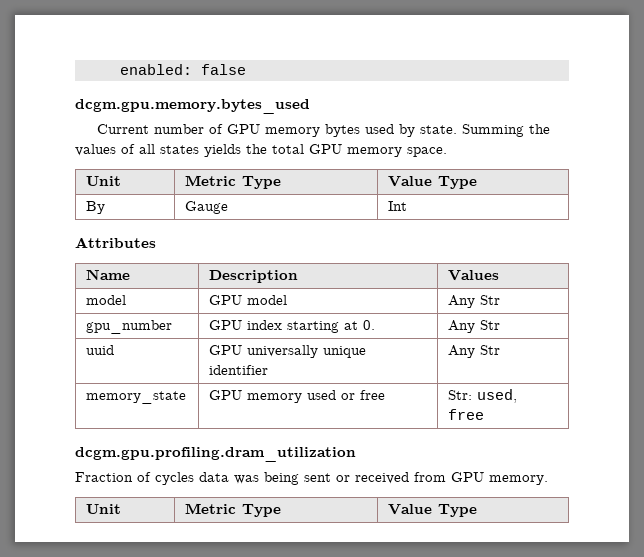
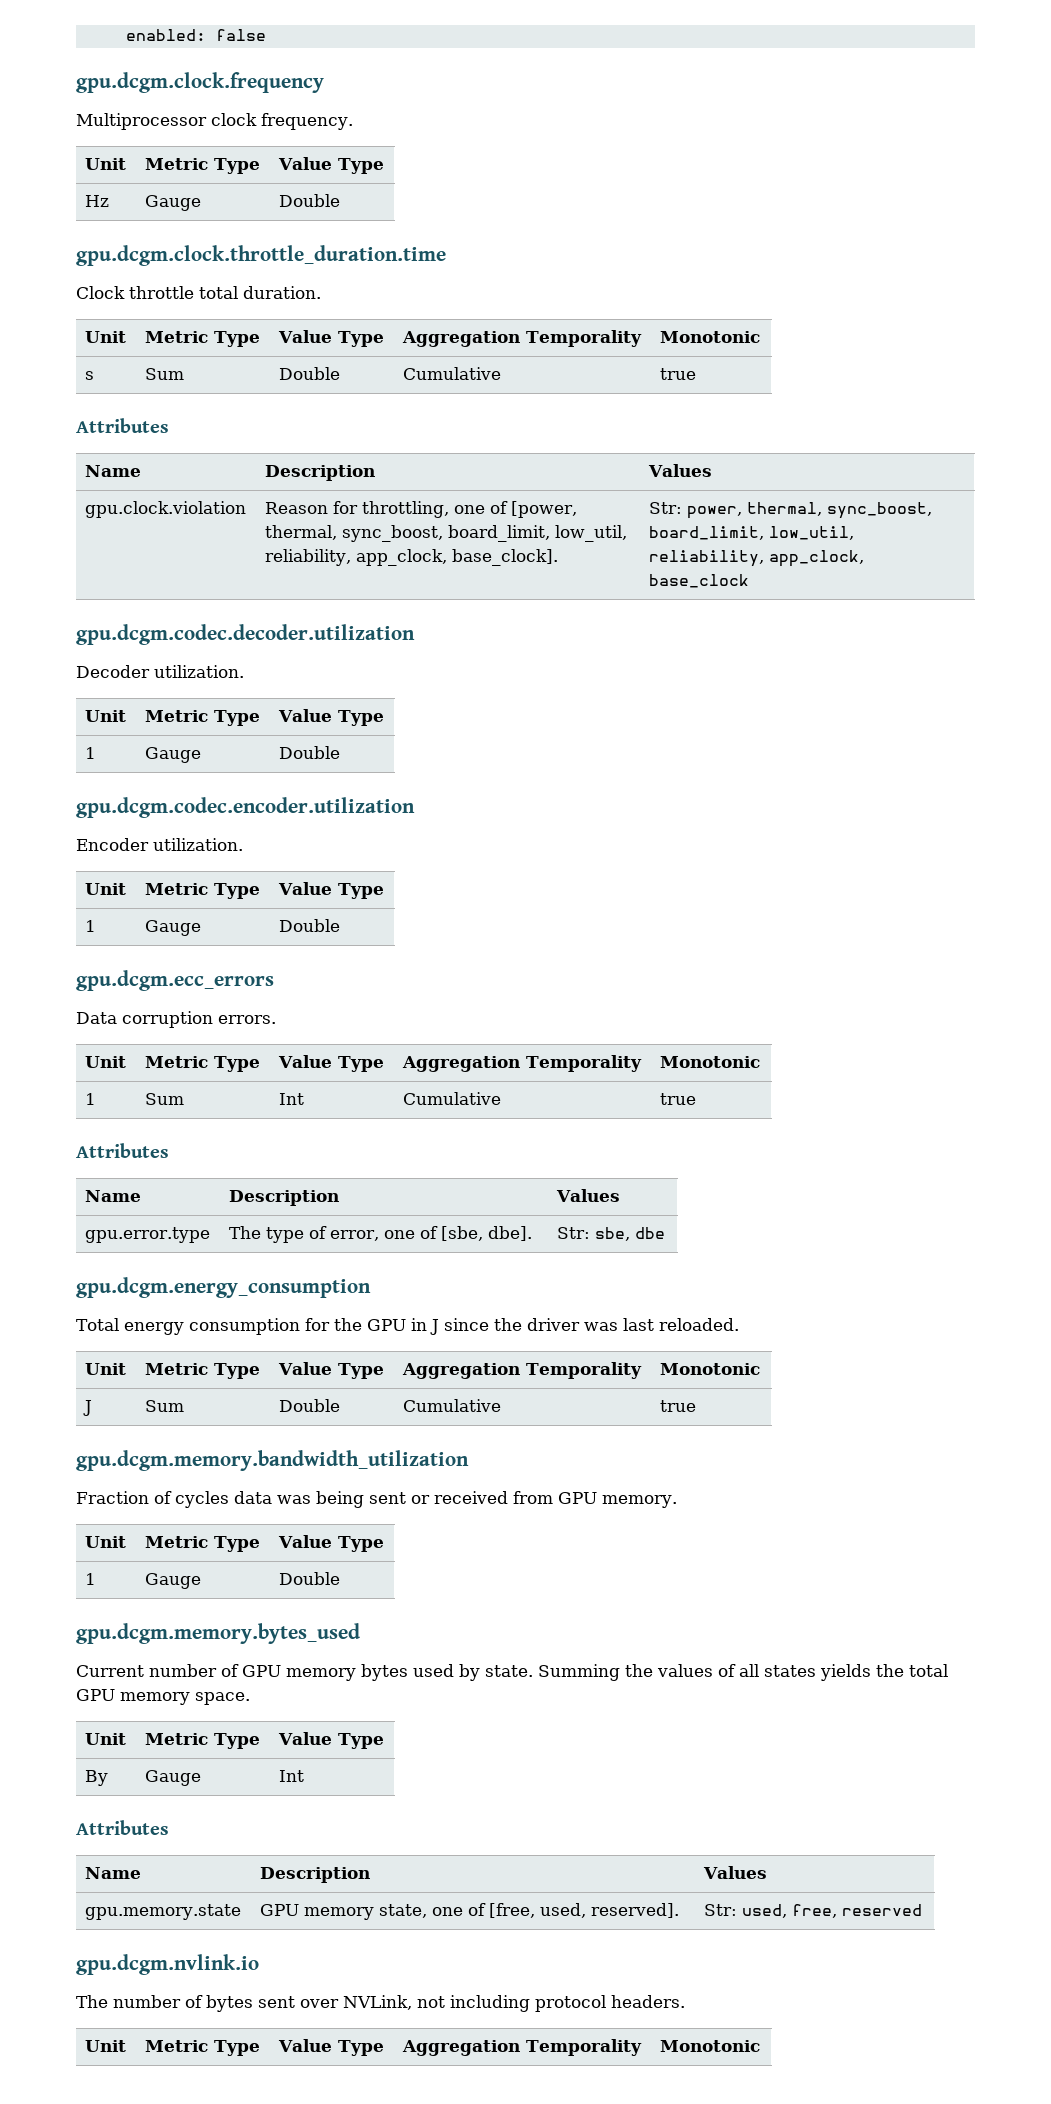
[75,99,310,114] dcgm.gpu.memory.bytes_used -> [76,72,324,93] [76,113,353,130] [85,158,127,170] [145,158,261,174] [278,157,385,174] [85,195,110,207] [145,195,202,211] [279,194,341,207] [76,245,446,266] [76,286,321,299] [85,331,127,343] [145,331,261,347] [278,330,385,347] [402,330,643,347] [660,331,761,343] [85,371,95,380] [145,368,185,380] [279,367,341,380] [403,367,502,380] [660,368,697,380] [76,418,169,433] [85,465,142,477] [265,465,376,481] [648,464,713,477] [85,501,247,518] [265,501,578,518] [265,525,628,542] [265,549,559,566] [649,502,933,519] [649,526,855,540] [649,550,865,567] [649,574,750,588] [76,624,415,645] [76,665,244,678] [85,710,127,722] [145,710,261,726] [278,709,385,726] [85,747,97,759] [145,747,202,763] [279,746,341,759] [76,797,415,818] [76,838,243,851] [85,883,127,895] [145,883,261,899] [278,882,385,899] [85,920,97,932] [145,920,202,936] [279,919,341,932] [76,970,274,991] [76,1011,276,1028] [85,1056,127,1068] [145,1056,261,1072] [278,1055,385,1072] [402,1055,643,1072] [660,1056,761,1068] [85,1093,97,1105] [145,1093,185,1105] [279,1093,305,1105] [403,1092,502,1105] [660,1093,697,1105] [76,1143,169,1158] [85,1190,142,1202] [229,1190,340,1206] [556,1189,621,1202] [85,1227,211,1243] [229,1226,533,1243] [557,1227,666,1241] [76,1277,371,1298] [76,1318,739,1335] [85,1363,127,1375] [145,1363,261,1379] [278,1362,385,1379] [402,1362,643,1379] [660,1363,761,1375] [83,1400,93,1416] [145,1400,185,1412] [279,1399,341,1412] [403,1399,502,1412] [660,1400,697,1412] [76,1450,469,1471] [76,1491,677,1508] [85,1536,127,1548] [145,1536,261,1552] [278,1535,385,1552] [85,1573,97,1585] [145,1573,202,1589] [279,1572,341,1585] [76,1623,360,1644] gpu.dcgm.clock.frequency // Multiprocessor clock frequency. // Unit | Metric Type | Value Type // Hz | Gauge | Double // gpu.dcgm.clock.throttle_duration.time // Clock throttle total duration. // Unit | Metric Type | Value Type | Aggregation Temporality | Monotonic // s | Sum | Double | Cumulative | true // Attributes // Name | Description | Values // gpu.clock.violation | Reason for throttling, one of [power, thermal, sync_boost, board_limit, low_util, reliability, app_clock, base_clock]. | Str: power, thermal, sync_boost, board_limit, low_util, reliability, app_clock, base_clock // gpu.dcgm.codec.decoder.utilization // Decoder utilization. // Unit | Metric Type | Value Type // 1 | Gauge | Double // gpu.dcgm.codec.encoder.utilization // Encoder utilization. // Unit | Metric Type | Value Type // 1 | Gauge | Double // gpu.dcgm.ecc_errors // Data corruption errors. // Unit | Metric Type | Value Type | Aggregation Temporality | Monotonic // 1 | Sum | Int | Cumulative | true // Attributes // Name | Description | Values // gpu.error.type | The type of error, one of [sbe, dbe]. | Str: sbe, dbe // gpu.dcgm.energy_consumption // Total energy consumption for the GPU in J since the driver was last reloaded. // Unit | Metric Type | Value Type | Aggregation Temporality | Monotonic // J | Sum | Double | Cumulative | true // gpu.dcgm.memory.bandwidth_utilization // Fraction of cycles data was being sent or received from GPU memory. // Unit | Metric Type | Value Type // 1 | Gauge | Double // gpu.dcgm.memory.bytes_used
[86,295,127,305] [209,295,288,305] [448,295,501,308] [86,320,173,334] [209,320,376,333] [448,320,501,333] [86,345,115,355] [209,345,367,358] [209,365,269,375] [448,345,501,358] [86,391,187,404] [209,390,386,403] [448,389,518,403] [448,409,485,420] [75,447,356,462] [75,472,548,485] [86,504,122,514] [185,503,282,517] [388,504,478,517] model | GPU model | Any Str // gpu_number | GPU index starting at 0. | Any Str // uuid | GPU universally unique identifier | Any Str // memory_state | GPU memory used or free | Str: used, free // dcgm.gpu.profiling.dram_utilization // Fraction of cycles data was being sent or received from GPU memory. // Unit | Metric Type | Value Type -> [85,1904,242,1920] [260,1903,680,1920] [704,1904,923,1918] [76,1954,259,1975] [76,1995,685,2012] [85,2040,127,2052] [145,2040,261,2056] [278,2039,385,2056] [402,2039,643,2056] [660,2040,761,2052] gpu.memory.state | GPU memory state, one of [free, used, reserved]. | Str: used, free, reserved // gpu.dcgm.nvlink.io // The number of bytes sent over NVLink, not including protocol headers. // Unit | Metric Type | Value Type | Aggregation Temporality | Monotonic

